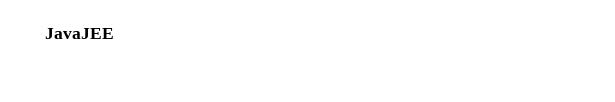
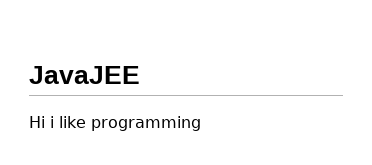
(114, 33) none -> [29,116,201,131] // Hi i like programming

